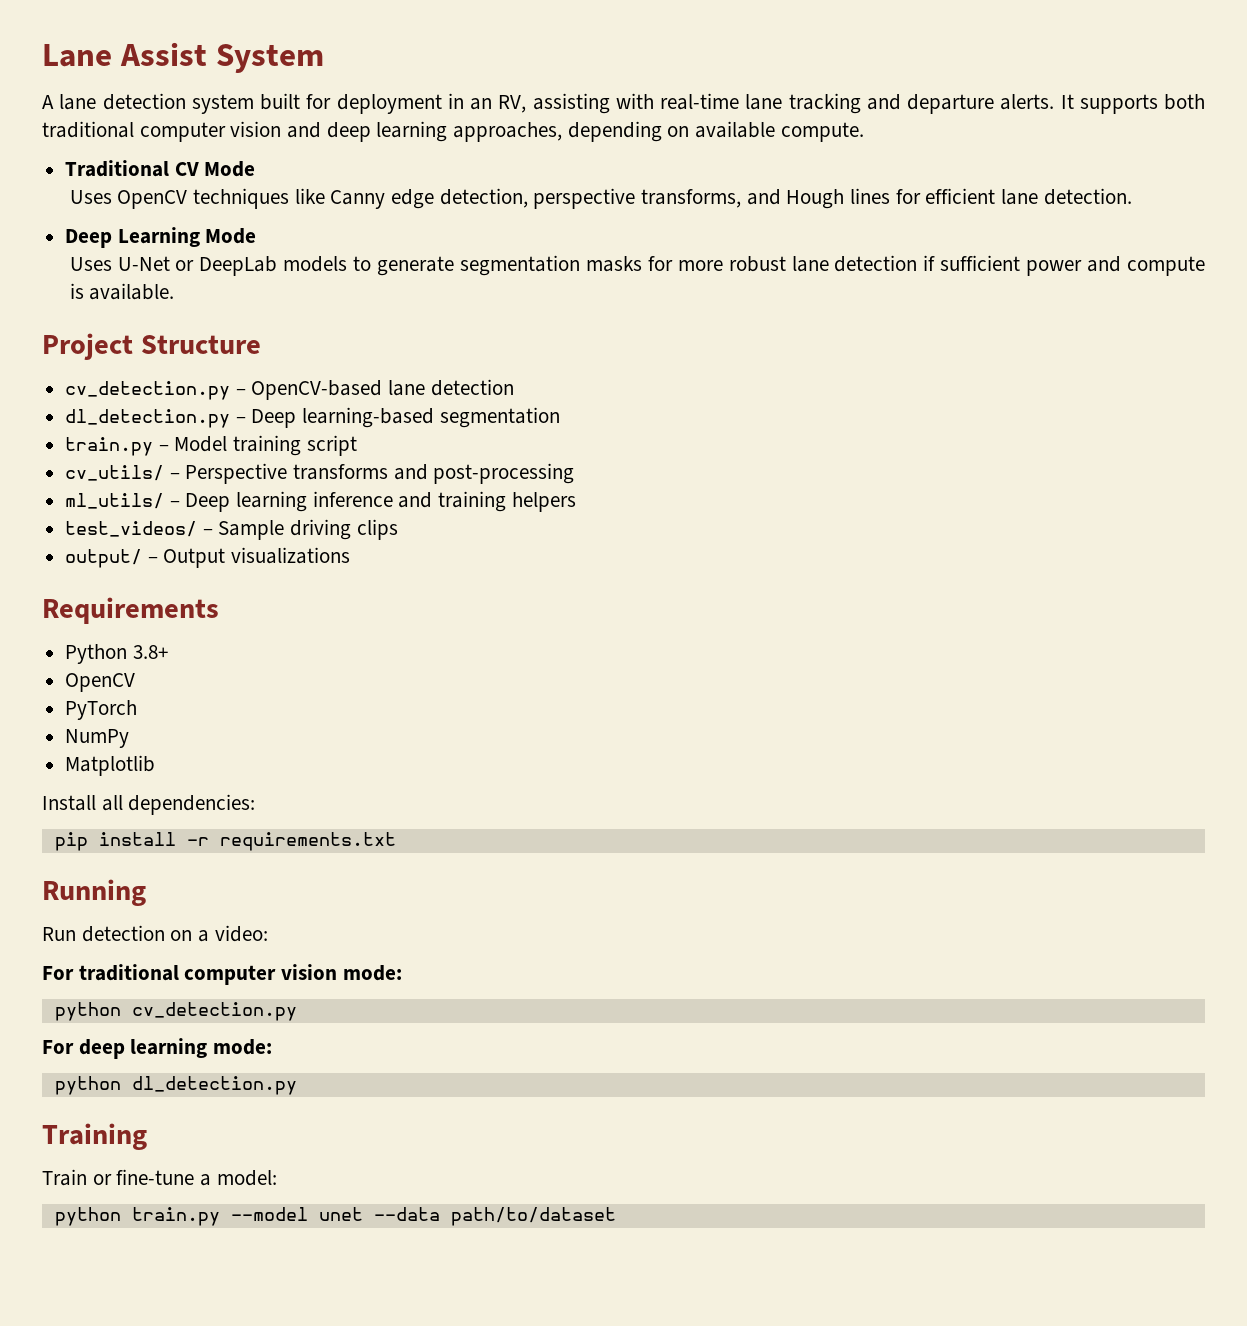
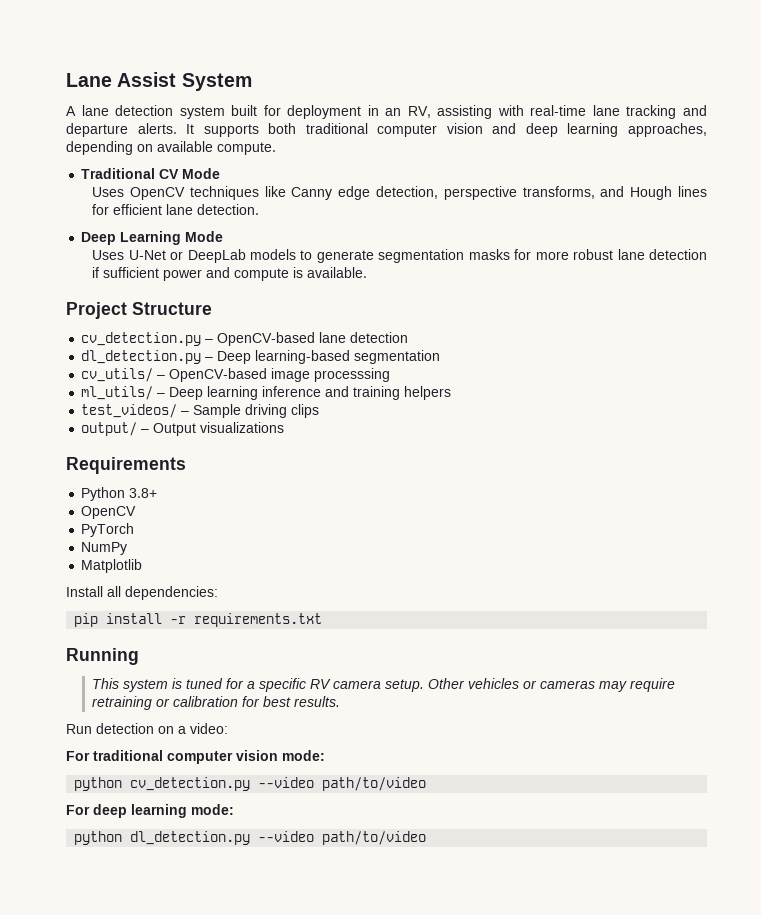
[65,435,357,456] [65,463,575,484] train.py – Model training script // cv_utils/ – Perspective transforms and post-processing -> [81,368,391,382] cv_utils/ – OpenCV-based image processsing
(146, 892) none -> [92,678,676,692] [92,696,341,710] // This system is tuned for a specific RV camera setup. Other vehicles or cameras may require retraining or calibration for best results.
(297, 1011) none -> [258,777,427,791] --video path/to/video
[42,1123,147,1150] [42,1169,277,1186] [54,1207,616,1226] // Training // Train or fine-tune a model: // python train.py --model unet --data path/to/dataset -> [258,831,427,845] --video path/to/video

